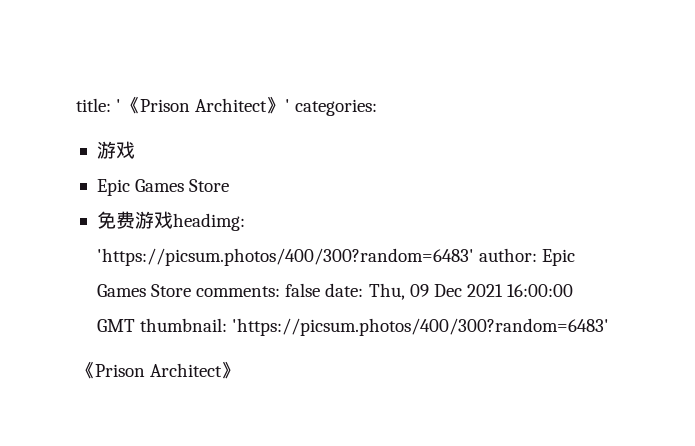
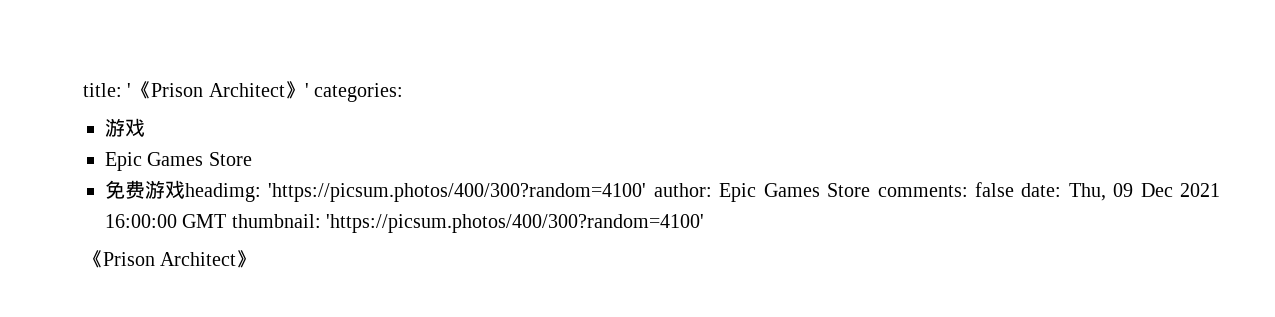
[96,248,474,266] 'https://picsum.photos/400/300?random=6483' -> [268,183,647,202] 'https://picsum.photos/400/300?random=4100'
[232,318,610,336] 'https://picsum.photos/400/300?random=6483' -> [326,214,705,233] 'https://picsum.photos/400/300?random=4100'

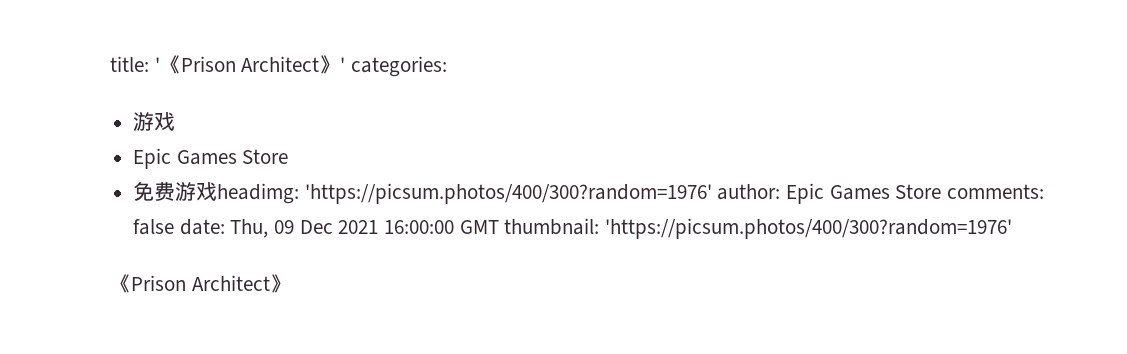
[268,183,647,202] 'https://picsum.photos/400/300?random=4100' -> [304,183,712,204] 'https://picsum.photos/400/300?random=1976'
[326,214,705,233] 'https://picsum.photos/400/300?random=4100' -> [605,218,1013,239] 'https://picsum.photos/400/300?random=1976'

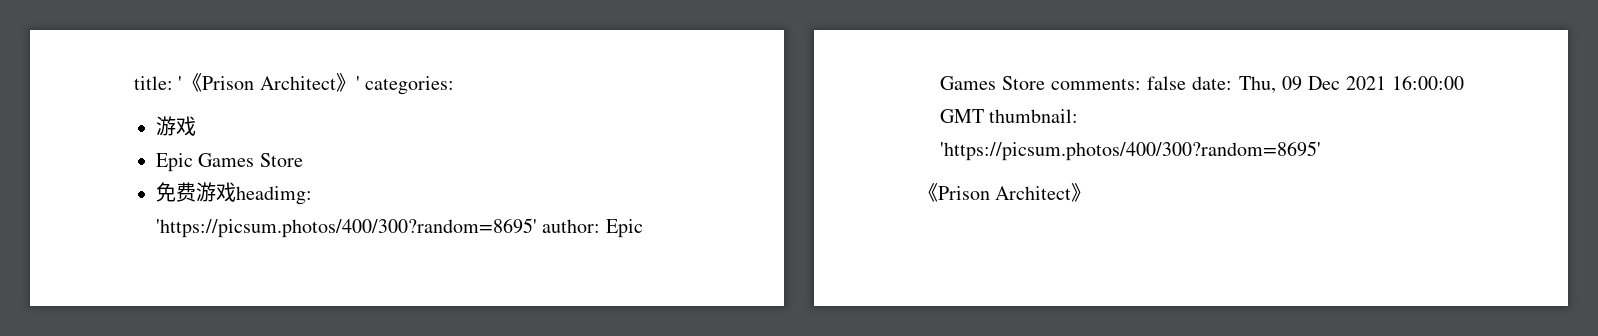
[304,183,712,204] 'https://picsum.photos/400/300?random=1976' -> [156,218,537,238] 'https://picsum.photos/400/300?random=8695'
[605,218,1013,239] 'https://picsum.photos/400/300?random=1976' -> [940,141,1321,161] 'https://picsum.photos/400/300?random=8695'

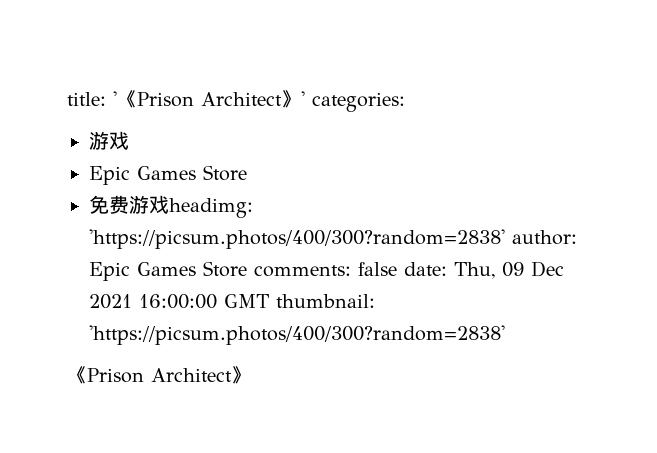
[156,218,537,238] 'https://picsum.photos/400/300?random=8695' -> [89,229,505,249] 'https://picsum.photos/400/300?random=2838'
[940,141,1321,161] 'https://picsum.photos/400/300?random=8695' -> [89,325,505,345] 'https://picsum.photos/400/300?random=2838'

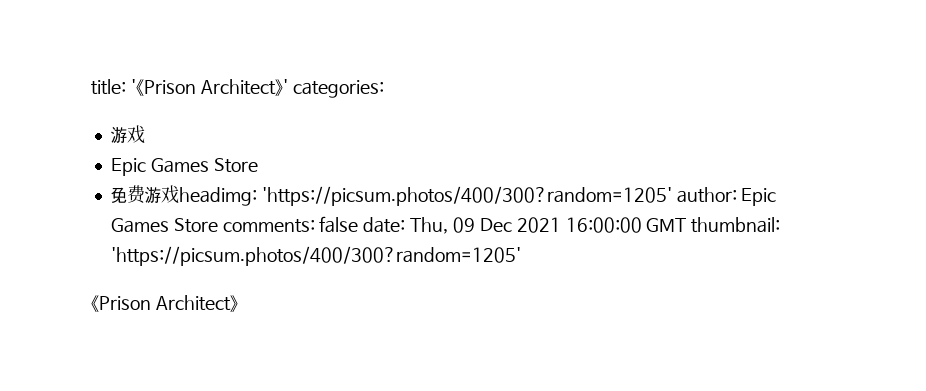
[89,229,505,249] 'https://picsum.photos/400/300?random=2838' -> [261,186,672,206] 'https://picsum.photos/400/300?random=1205'
[89,325,505,345] 'https://picsum.photos/400/300?random=2838' -> [110,246,521,266] 'https://picsum.photos/400/300?random=1205'

